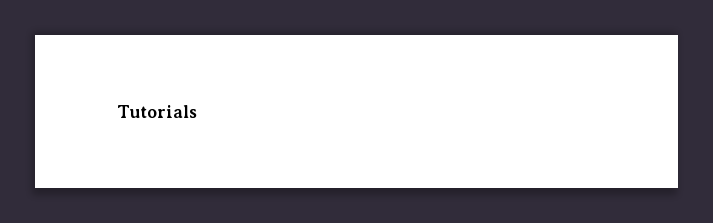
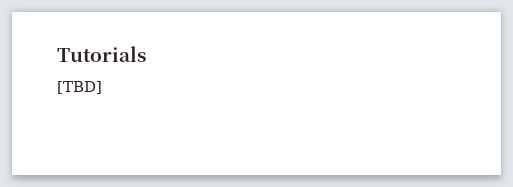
(197, 111) none -> [57,81,102,94] // [TBD]

